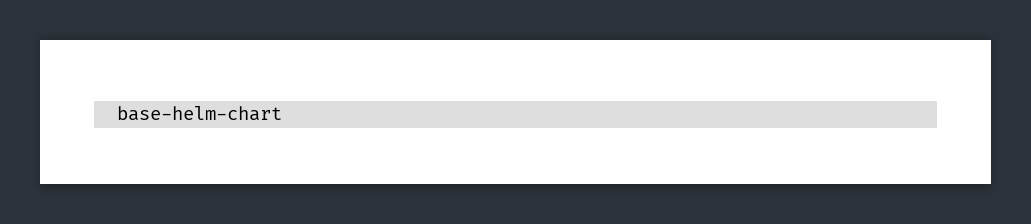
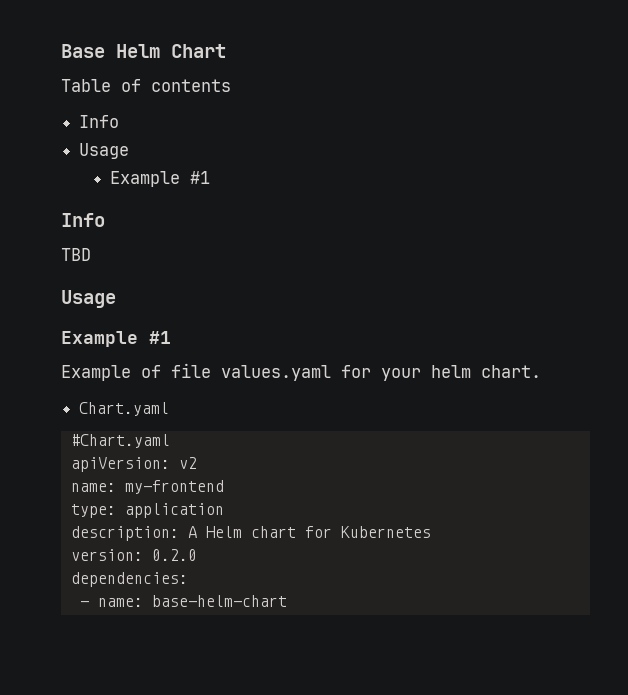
(117, 113) none -> [61,44,226,58] [61,79,231,92] [79,115,120,128] [79,143,130,159] [110,171,211,187] [61,213,105,227] [61,248,91,261] [61,290,116,308] [61,331,171,347] [61,363,541,381] [79,402,170,416] [70,434,170,448] [70,457,197,472] [70,480,224,494] [70,503,224,518] [70,526,431,541] [70,549,197,561] [70,572,188,587] [79,598,143,607] Base Helm Chart // Table of contents // Info // Usage // Example #1 // Info // TBD // Usage // Example #1 // Example of file values.yaml for your helm chart. // Chart.yaml // #Chart.yaml // apiVersion: v2 // name: my-frontend // type: application // description: A Helm chart for Kubernetes // version: 0.2.0 // dependencies: // - name:

